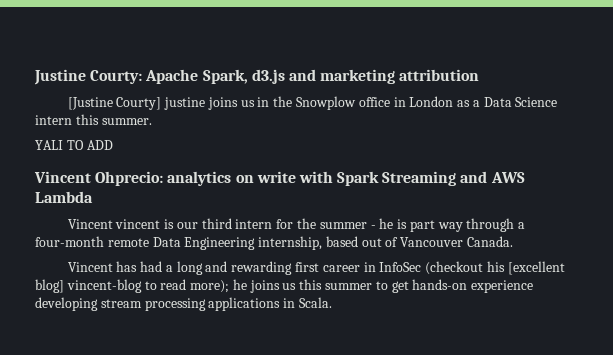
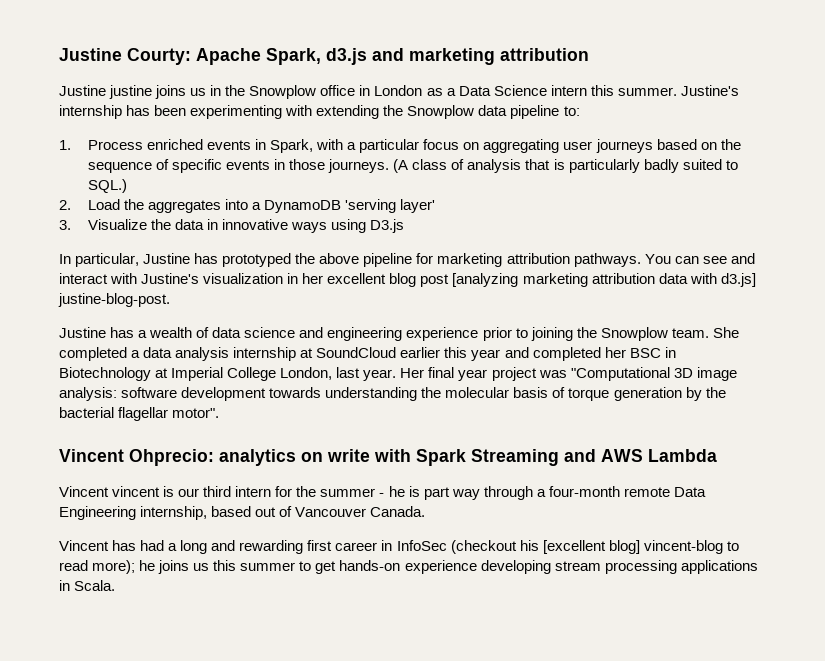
[67,97,162,110] [Justine Courty] -> [59,85,106,96] Justine
[35,140,113,150] // YALI TO ADD -> [680,85,739,96] [59,105,580,119] [59,139,741,153] [87,159,738,173] [87,179,127,193] [59,199,436,213] [59,219,405,233] [59,253,755,267] [59,273,756,287] [58,293,170,307] [59,327,739,341] [59,347,676,361] [59,367,737,381] [59,387,726,401] [59,407,220,421] Justine's internship has been experimenting with extending the Snowplow data pipeline to: // 1. Process enriched events in Spark, with a particular focus on aggregating user journeys based on the sequence of specific events in those journeys. (A class of analysis that is particularly badly suited to SQL.) // 2. Load the aggregates into a DynamoDB 'serving layer' // 3. Visualize the data in innovative ways using D3.js // In particular, Justine has prototyped the above pipeline for marketing attribution pathways. You can see and interact with Justine's visualization in her excellent blog post [analyzing marketing attribution data with d3.js] justine-blog-post. // Justine has a wealth of data science and engineering experience prior to joining the Snowplow team. She completed a data analysis internship at SoundCloud earlier this year and completed her BSC in Biotechnology at Imperial College London, last year. Her final year project was "Computational 3D image analysis: software development towards understanding the molecular basis of torque generation by the bacterial flagellar motor".

